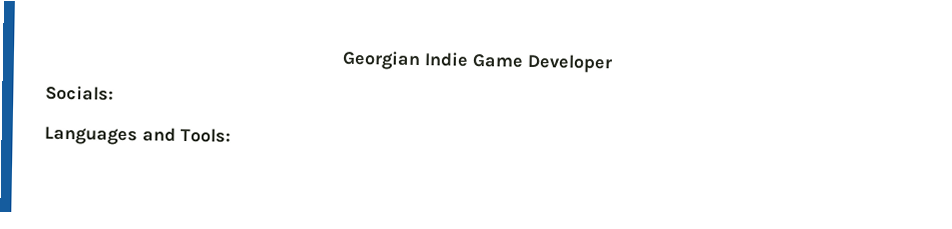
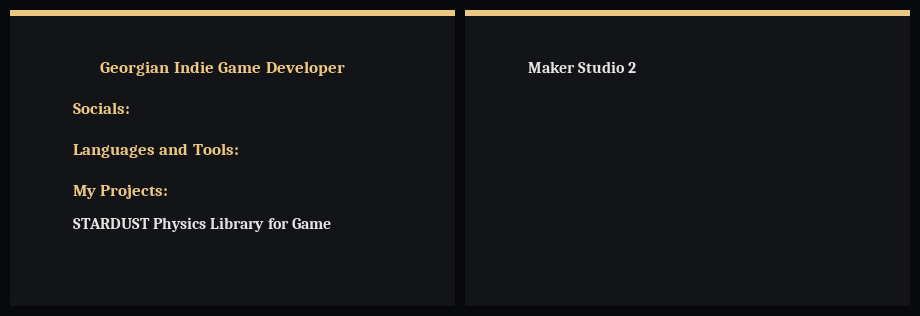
(231, 135) none -> [73,184,169,199] [73,217,331,232] [528,61,637,73] // My Projects: // STARDUST Physics Library for Game Maker Studio 2

